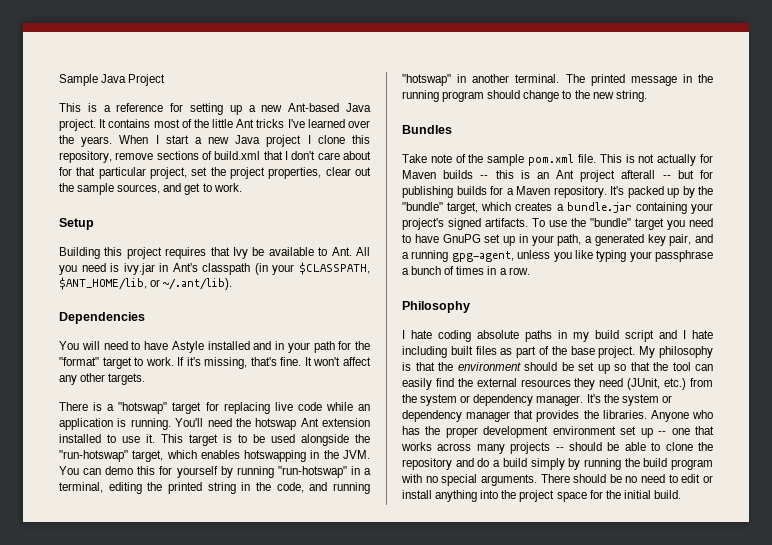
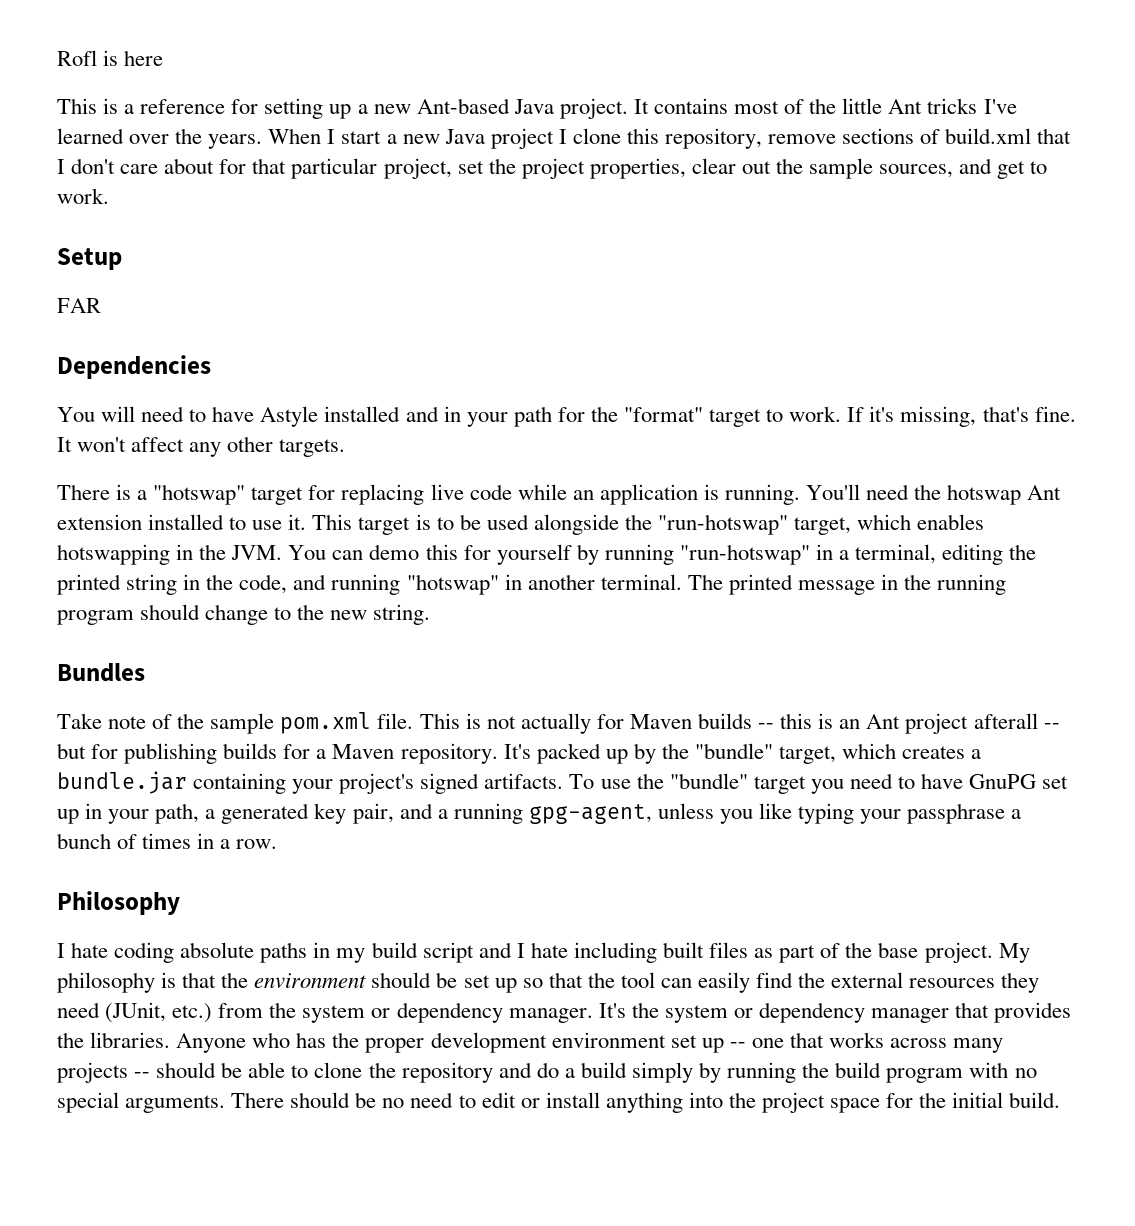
[59,74,166,86] Sample Java Project -> [57,50,164,66] Rofl is here
[59,247,370,259] [59,262,370,275] [59,277,233,290] Building this project requires that Ivy be available to Ant. All you need is ivy.jar in Ant's classpath (in your $CLASSPATH, $ANT_HOME/lib, or ~/.ant/lib). -> [57,298,101,313] FAR

